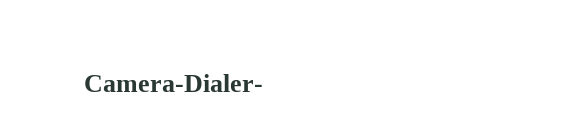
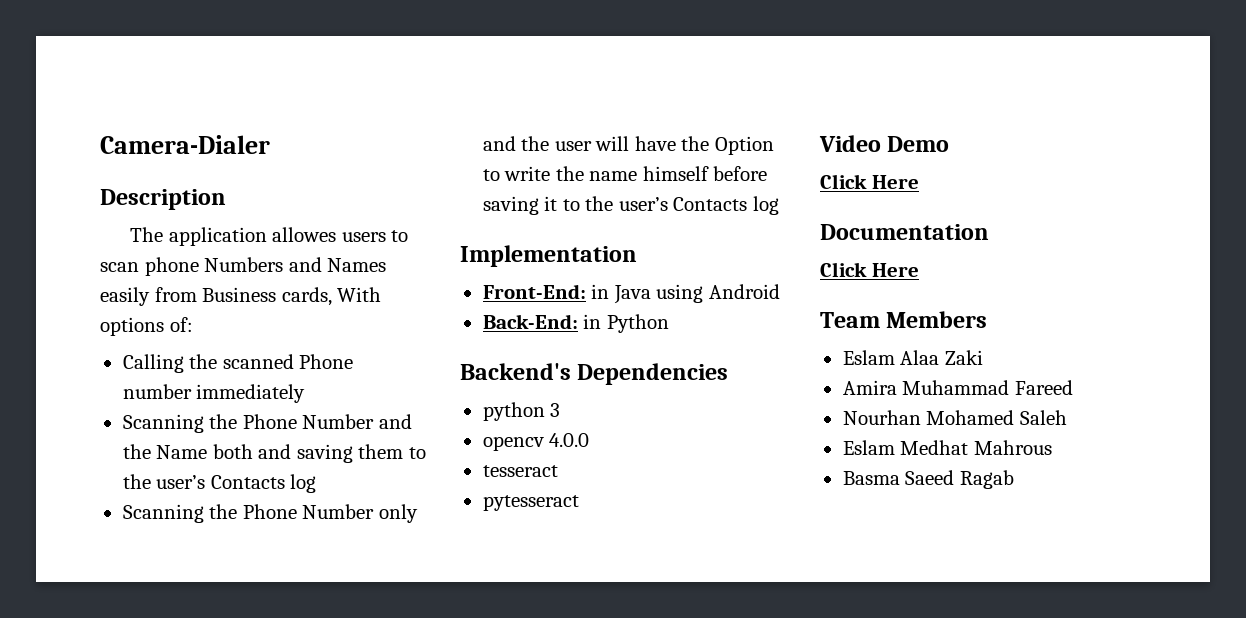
[84,74,263,92] Camera-Dialer- -> [100,135,270,154] [100,189,226,210] [130,227,409,246] [100,257,387,276] [100,287,382,306] [100,317,193,336] [122,354,354,373] [122,384,306,403] [122,414,412,433] [122,444,426,463] [122,474,317,493] [122,504,418,523] [482,136,774,155] [482,166,768,181] [482,196,779,215] [460,245,637,267] [482,284,780,304] [482,314,669,333] [460,363,729,385] [482,402,561,421] [482,433,590,451] [482,465,558,477] [482,495,579,511] [819,135,950,152] [820,174,919,189] [820,224,989,240] [820,262,919,277] [820,311,988,328] [842,350,983,365] [842,380,1073,395] [842,410,1067,425] [842,440,1052,455] [842,470,1014,489] Camera-Dialer // Description // The application allowes users to scan phone Numbers and Names easily from Business cards, With options of: // Calling the scanned Phone number immediately // Scanning the Phone Number and the Name both and saving them to the user’s Contacts log // Scanning the Phone Number only and the user will have the Option to write the name himself before saving it to the user’s Contacts log // Implementation // Front-End: in Java using Android // Back-End: in Python // Backend's Dependencies // python 3 // opencv 4.0.0 // tesseract // pytesseract // Video Demo // Click Here // Documentation // Click Here // Team Members // Eslam Alaa Zaki // Amira Muhammad Fareed // Nourhan Mohamed Saleh // Eslam Medhat Mahrous // Basma Saeed Ragab

